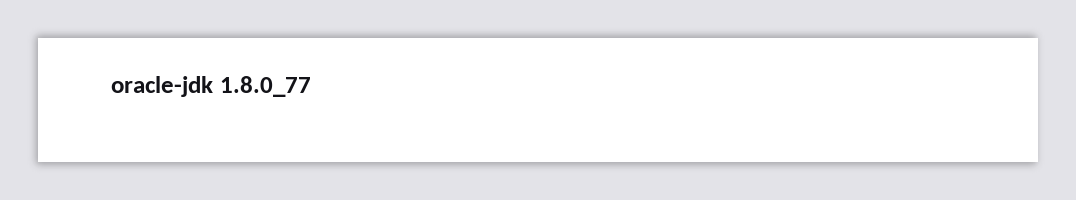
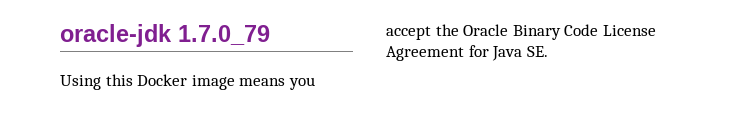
[219,76,311,97] 1.8.0_77 -> [178,25,270,45] [60,74,315,90] [386,24,656,40] [386,45,548,61] 1.7.0_79 // Using this Docker image means you accept the Oracle Binary Code License Agreement for Java SE.

